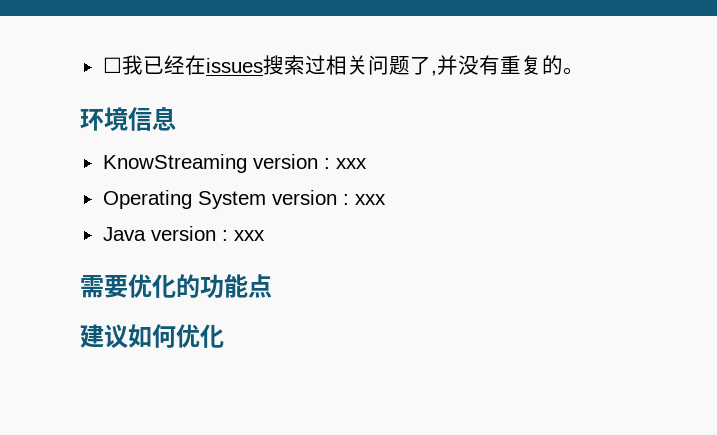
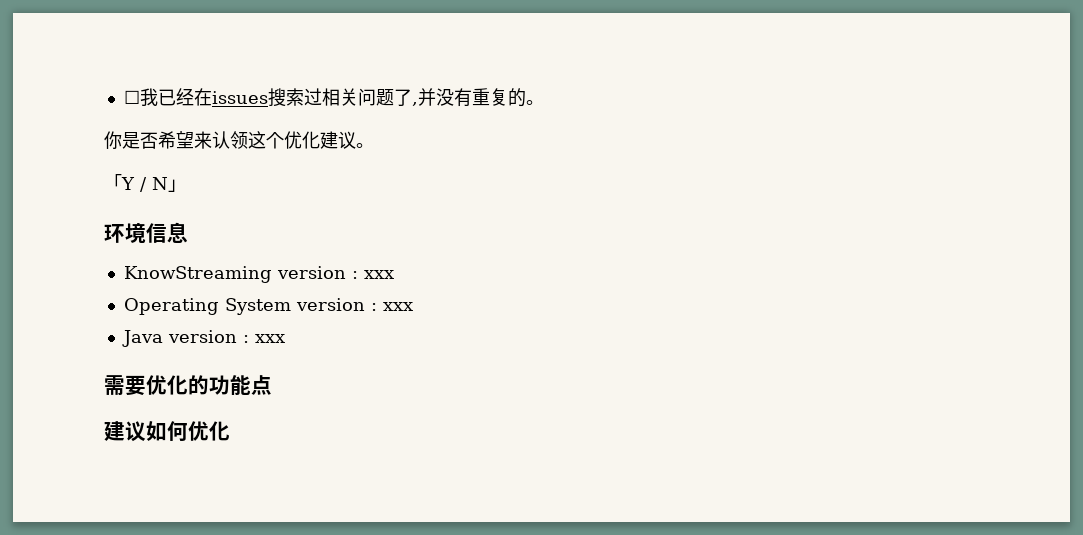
(584, 71) none -> [104,131,374,149] [104,174,186,192] // 你是否希望来认领这个优化建议。 // 「Y / N」

